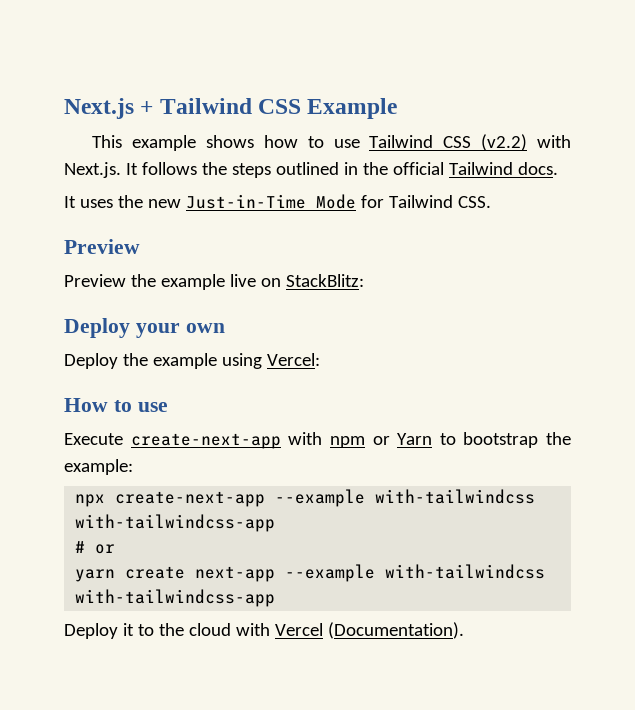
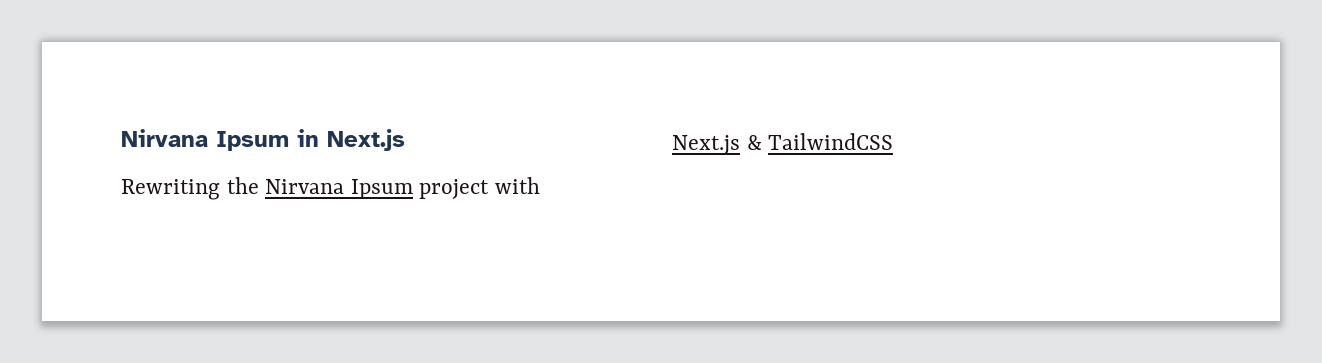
[64,98,398,119] [92,134,571,151] [64,162,558,178] [64,194,491,209] [64,239,140,254] [64,274,364,290] [64,318,225,338] [64,353,320,369] [64,398,168,412] [64,432,571,449] [64,459,133,475] [75,489,536,507] [75,514,276,532] [75,541,116,554] [75,564,546,582] [75,589,276,607] [64,622,464,639] Next.js + Tailwind CSS Example // This example shows how to use Tailwind CSS (v2.2) with Next.js. It follows the steps outlined in the official Tailwind docs. // It uses the new Just-in-Time Mode for Tailwind CSS. // Preview // Preview the example live on StackBlitz: // Deploy your own // Deploy the example using Vercel: // How to use // Execute create-next-app with npm or Yarn to bootstrap the example: // npx create-next-app --example with-tailwindcss with-tailwindcss-app // # or // yarn create next-app --example with-tailwindcss with-tailwindcss-app // Deploy it to the cloud with Vercel (Documentation). -> [121,129,405,151] [121,177,541,200] [672,133,894,155] Nirvana Ipsum in Next.js // Rewriting the Nirvana Ipsum project with Next.js & TailwindCSS

